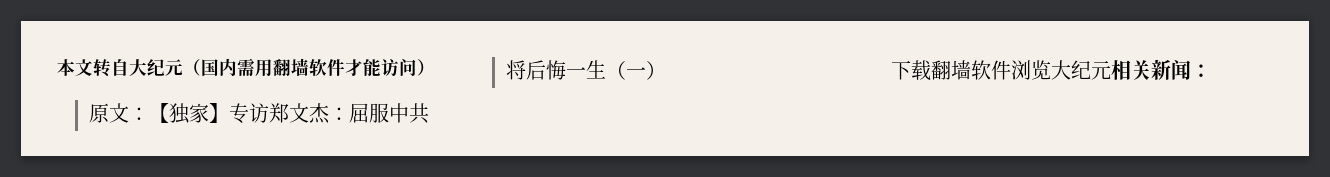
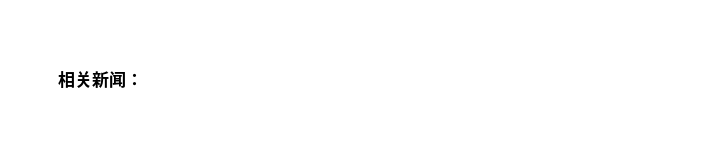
[57,58,435,77] [88,103,429,124] [505,60,666,80] [891,60,1111,81] 本文转自大纪元（国内需用翻墙软件才能访问） // 原文：【独家】专访郑文杰：屈服中共将后悔一生（一） // 下载翻墙软件浏览大纪元 -> (58, 79) none

